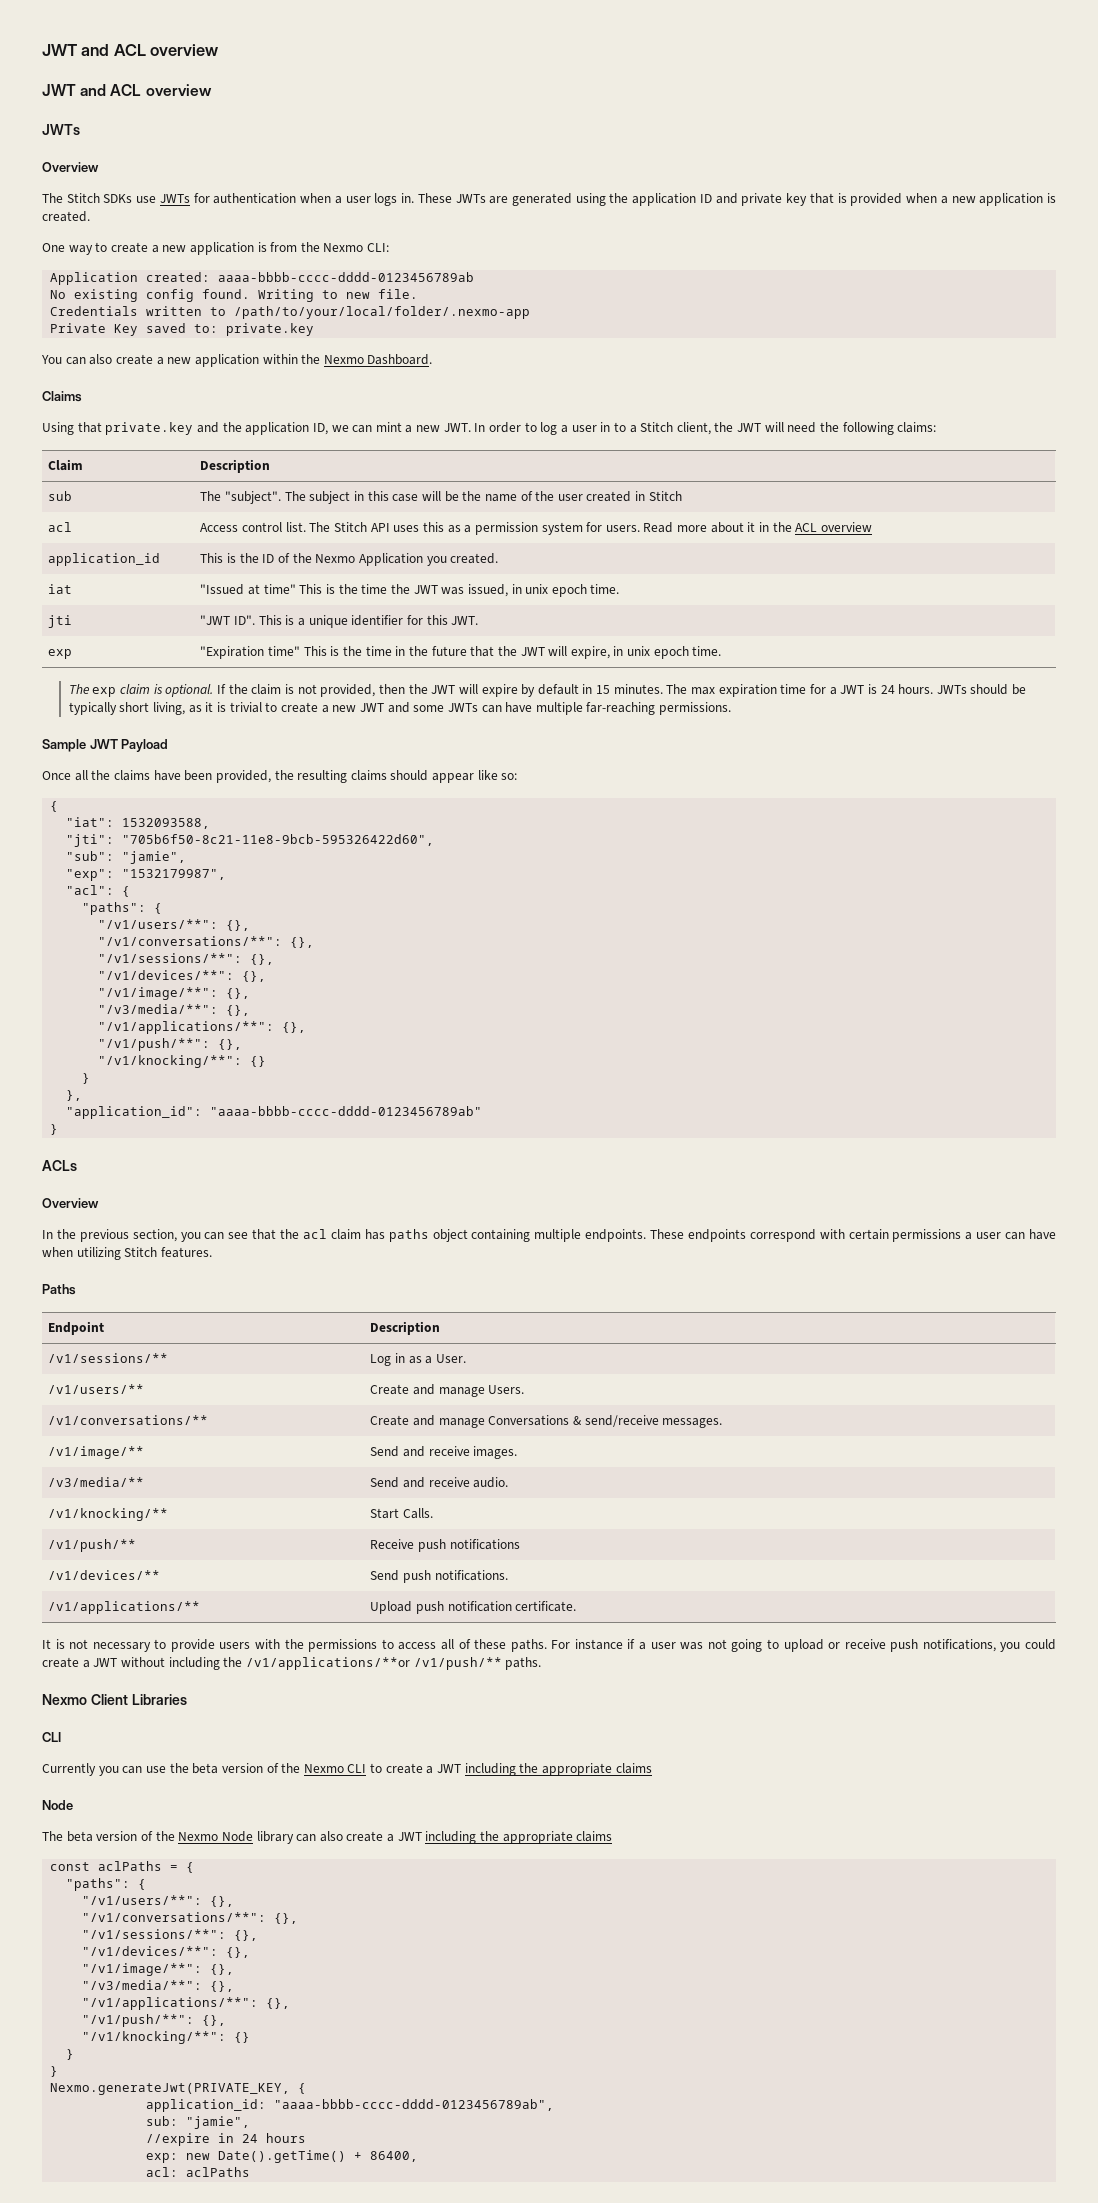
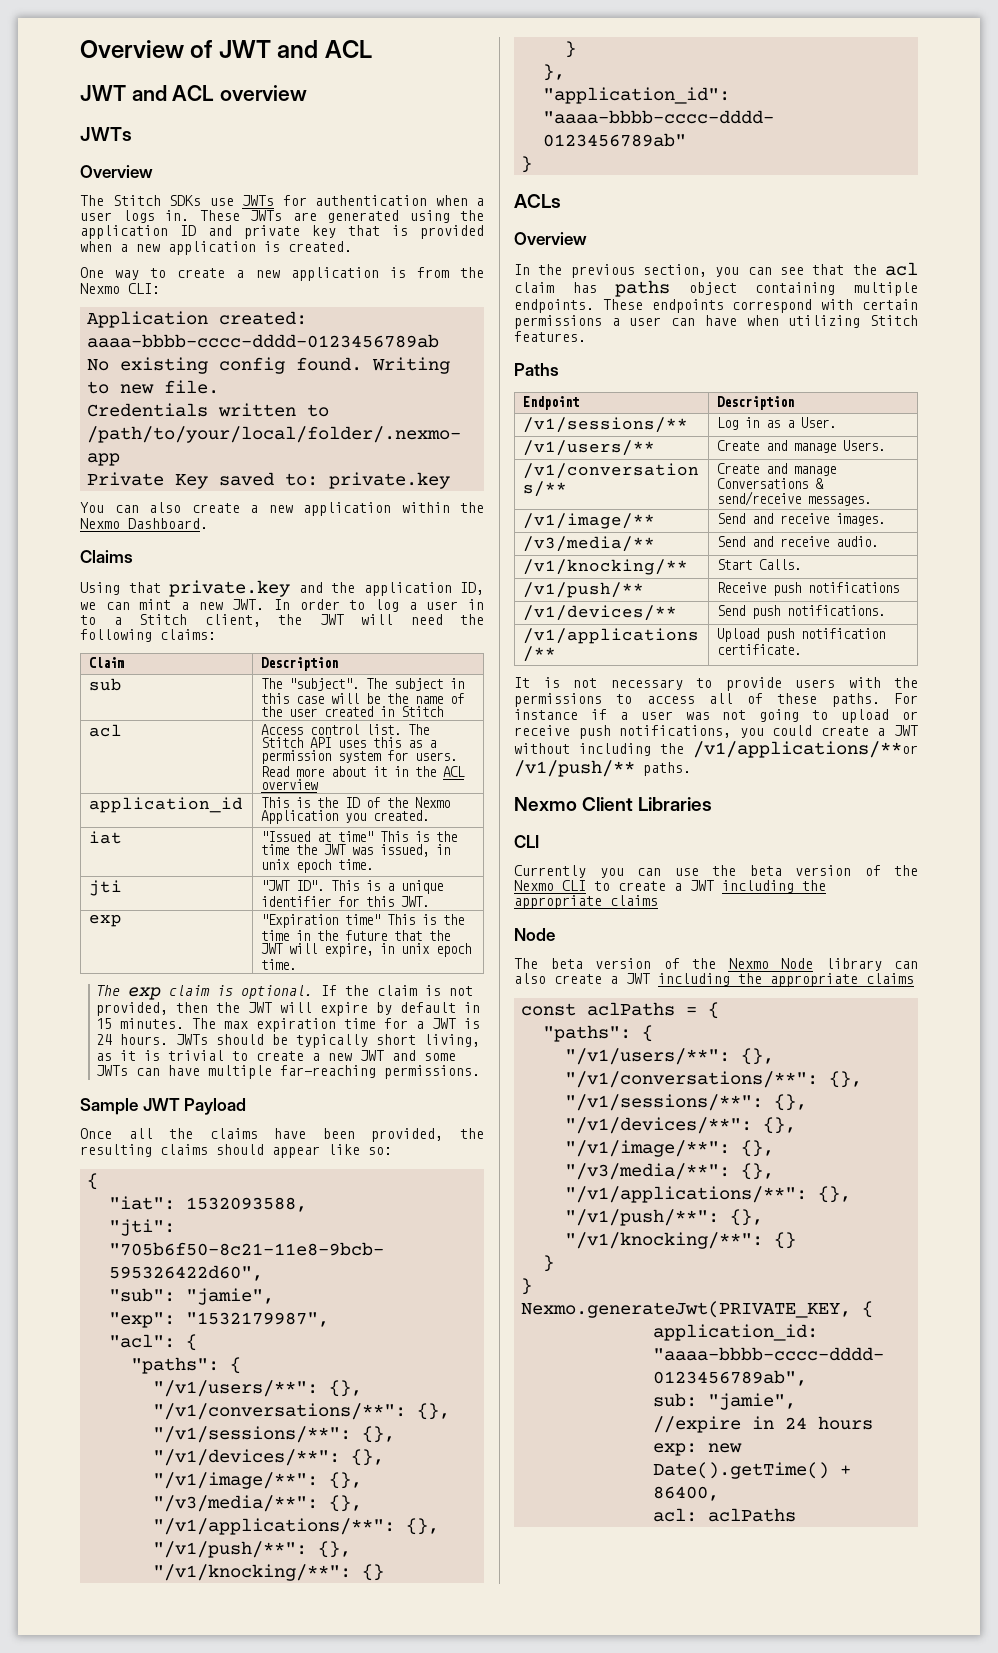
[42,44,219,56] JWT and ACL overview -> [80,40,372,58] Overview of JWT and ACL

